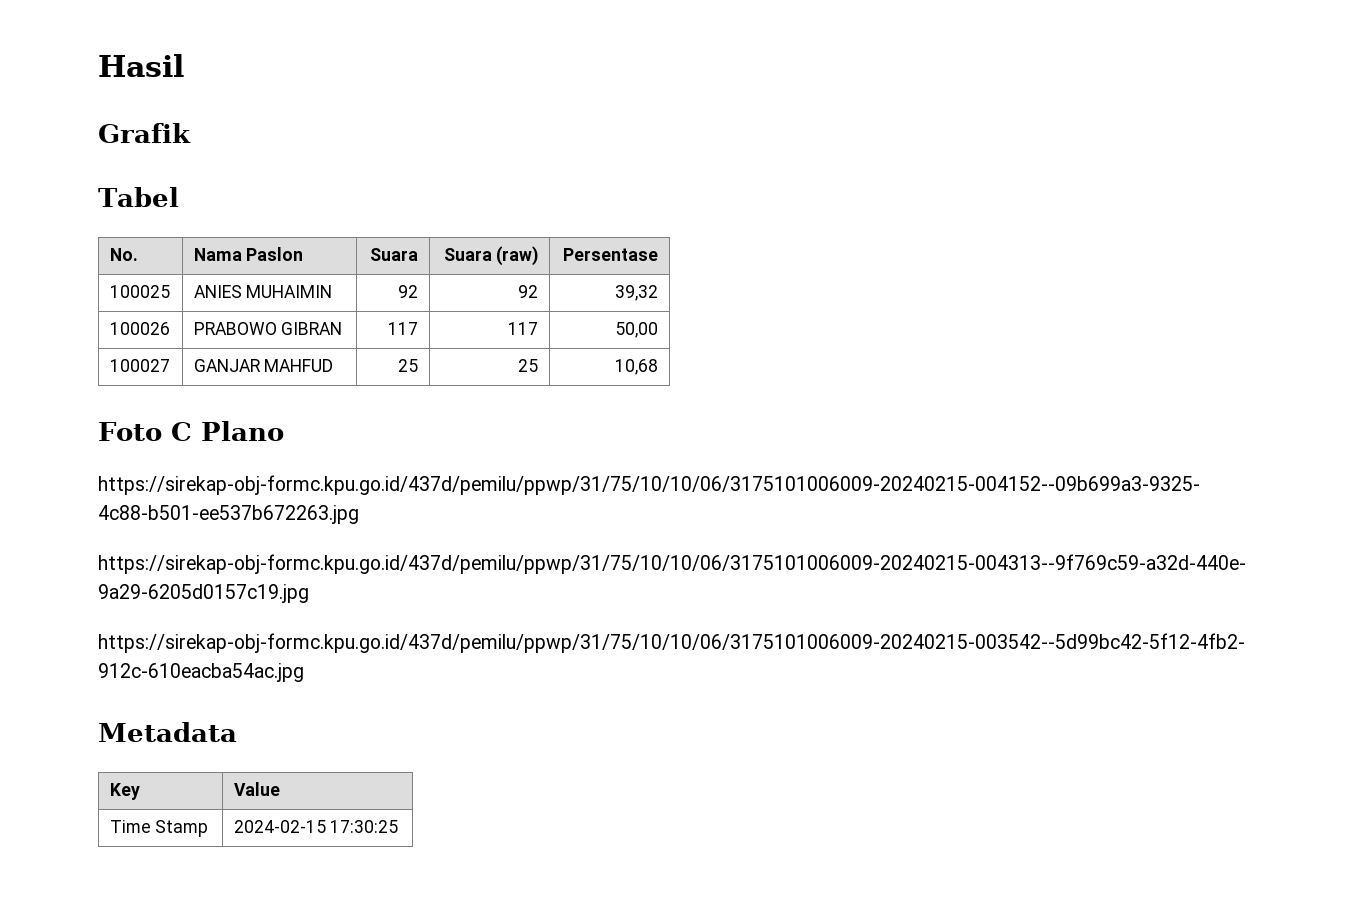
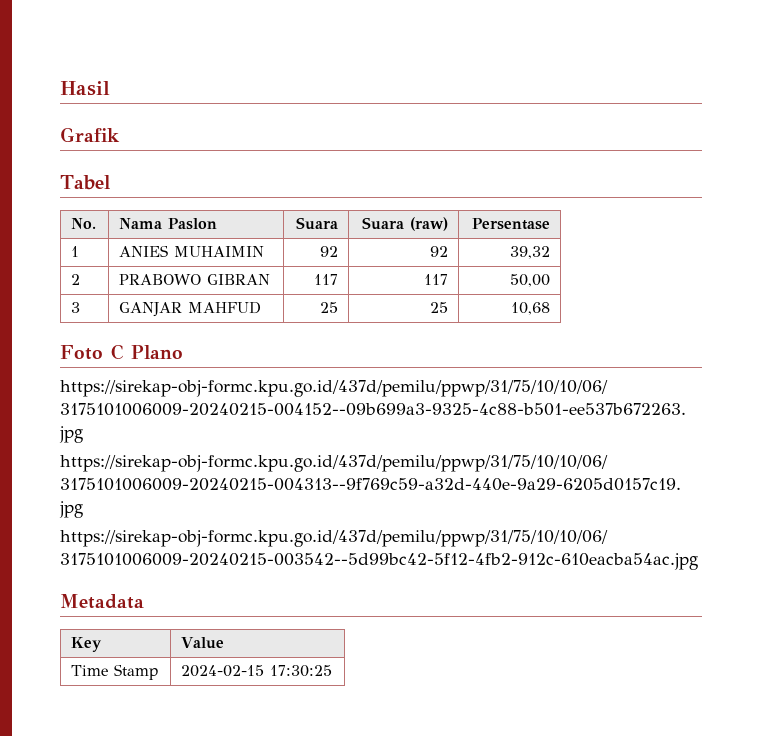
[109,285,170,298] 100025 -> [71,246,80,257] 1
[109,322,170,335] 100026 -> [71,274,81,285] 2
[109,359,170,372] 100027 -> [71,302,81,313] 3

